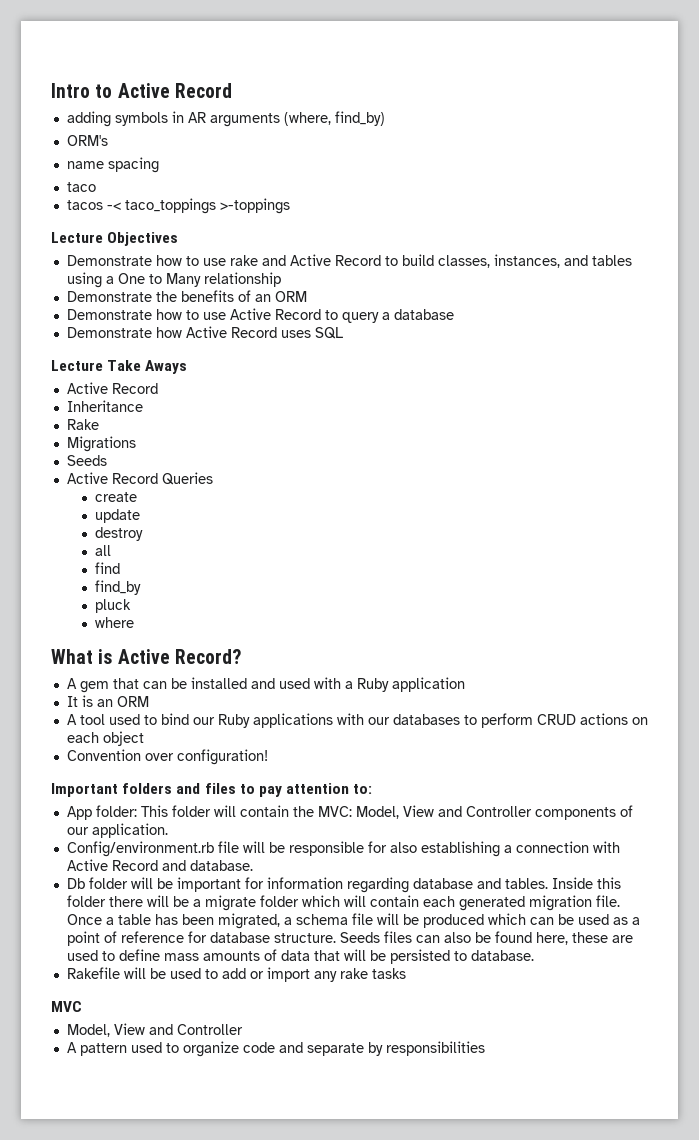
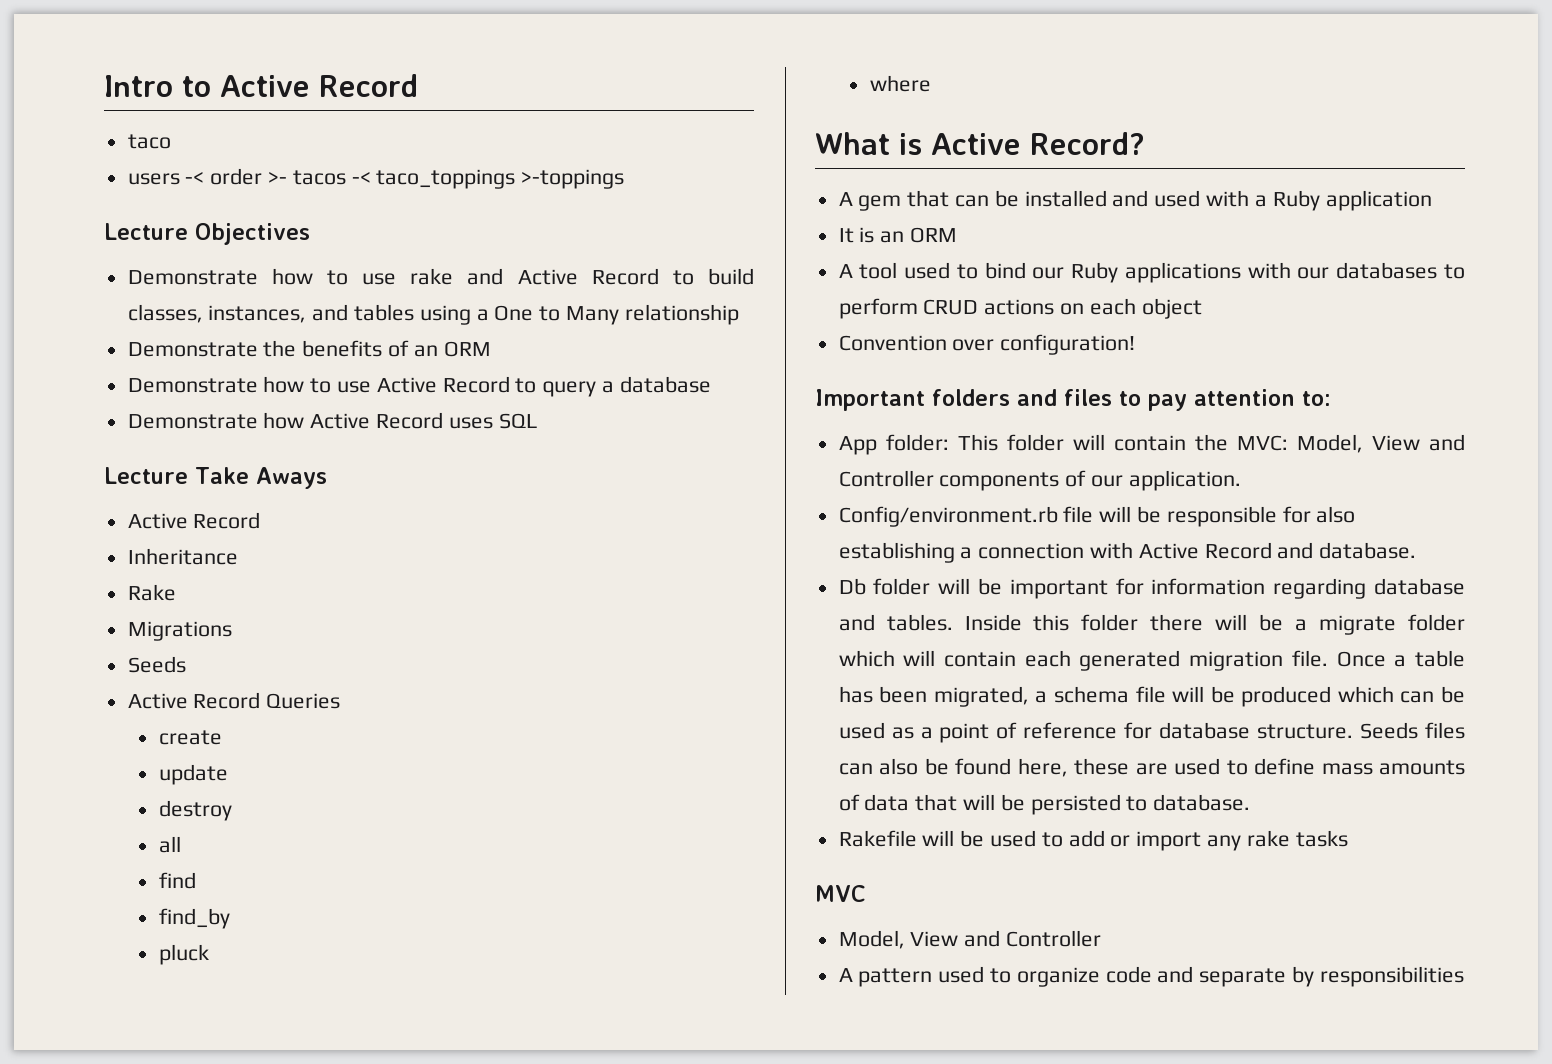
[66,111,385,127] [66,135,108,146] [66,157,159,173] [66,182,96,192] adding symbols in AR arguments (where, find_by) // ORM's // name spacing // taco // -> [127,134,171,149] [127,168,288,185] taco // users -< order >-

